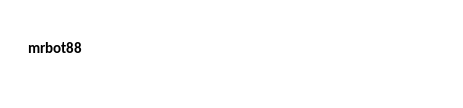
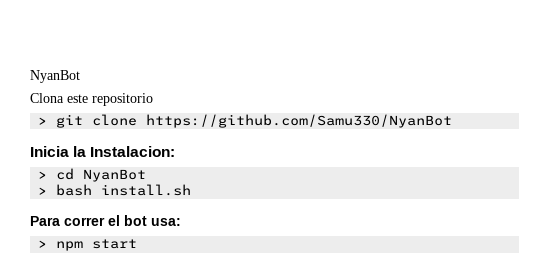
[28,42,82,53] mrbot88 -> [30,70,80,83] [30,93,153,106] [38,114,453,128] [30,146,176,157] [38,168,147,182] [38,184,192,196] [30,215,181,226] [38,239,138,251] NyanBot // Clona este repositorio // > git clone https://github.com/Samu330/NyanBot // Inicia la Instalacion: // > cd NyanBot // > bash install.sh // Para correr el bot usa: // > npm start

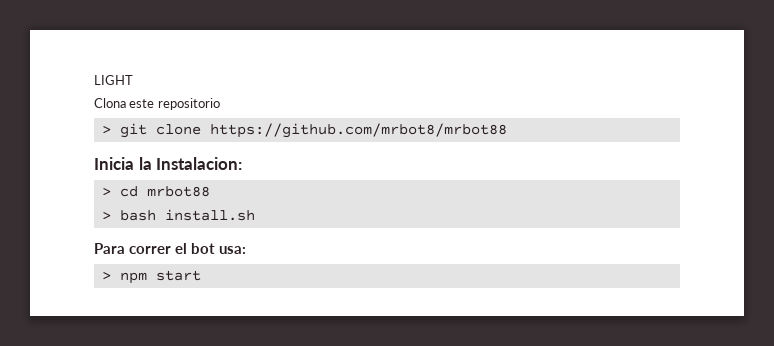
[30,70,80,83] NyanBot -> [94,75,133,85] LIGHT
[146,114,453,128] https://github.com/Samu330/NyanBot -> [209,123,507,138] https://github.com/mrbot8/mrbot88
[83,169,147,182] NyanBot -> [146,186,210,197] mrbot88

